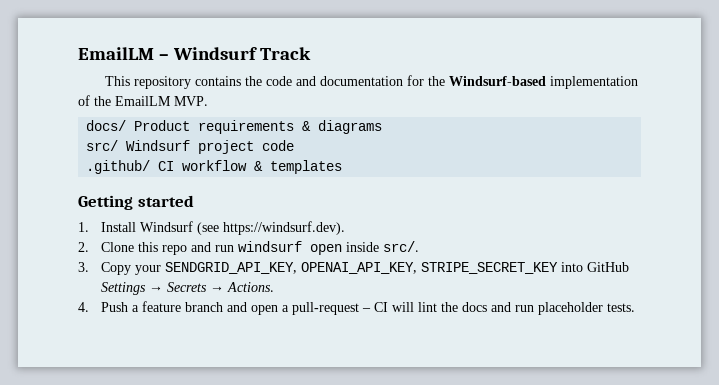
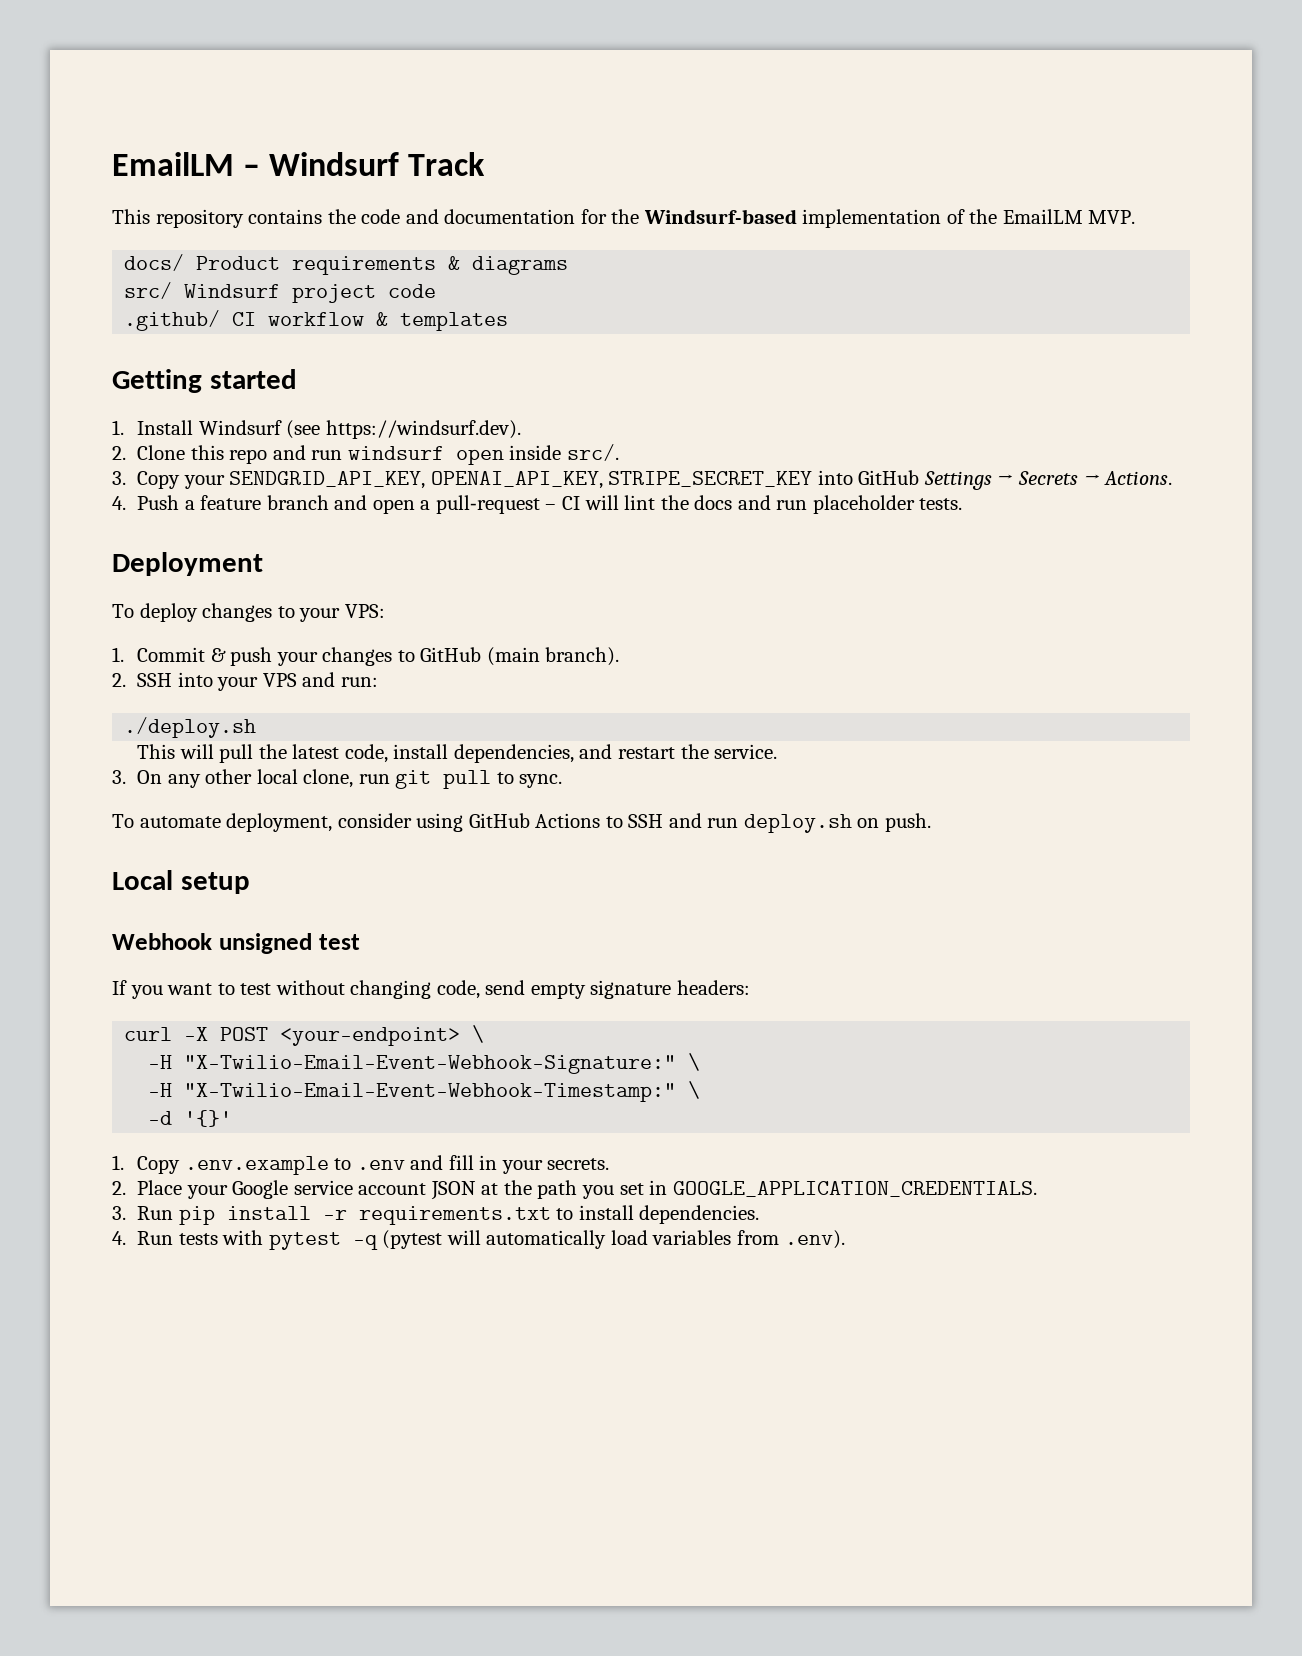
(636, 307) none -> [112,552,263,576] [112,603,385,622] [112,647,620,666] [112,672,378,691] [124,717,257,738] [137,744,778,763] [112,769,563,789] [112,813,931,833] [112,870,250,894] [112,933,360,954] [112,980,750,999] [124,1025,485,1046] [148,1053,701,1074] [148,1081,701,1102] [148,1110,233,1127] [112,1155,610,1175] [112,1180,1037,1200] [112,1205,760,1225] [112,1230,845,1250] // Deployment // To deploy changes to your VPS: // 1. Commit & push your changes to GitHub (main branch). // 2. SSH into your VPS and run: // ./deploy.sh // This will pull the latest code, install dependencies, and restart the service. // 3. On any other local clone, run git pull to sync. // To automate deployment, consider using GitHub Actions to SSH and run deploy.sh on push. // Local setup // Webhook unsigned test // If you want to test without changing code, send empty signature headers: // curl -X POST <your-endpoint> \ // -H "X-Twilio-Email-Event-Webhook-Signature:" \ // -H "X-Twilio-Email-Event-Webhook-Timestamp:" \ // -d '{}' // 1. Copy .env.example to .env and fill in your secrets. // 2. Place your Google service account JSON at the path you set in GOOGLE_APPLICATION_CREDENTIALS. // 3. Run pip install -r requirements.txt to install dependencies. // 4. Run tests with pytest -q (pytest will automatically load variables from .env).

